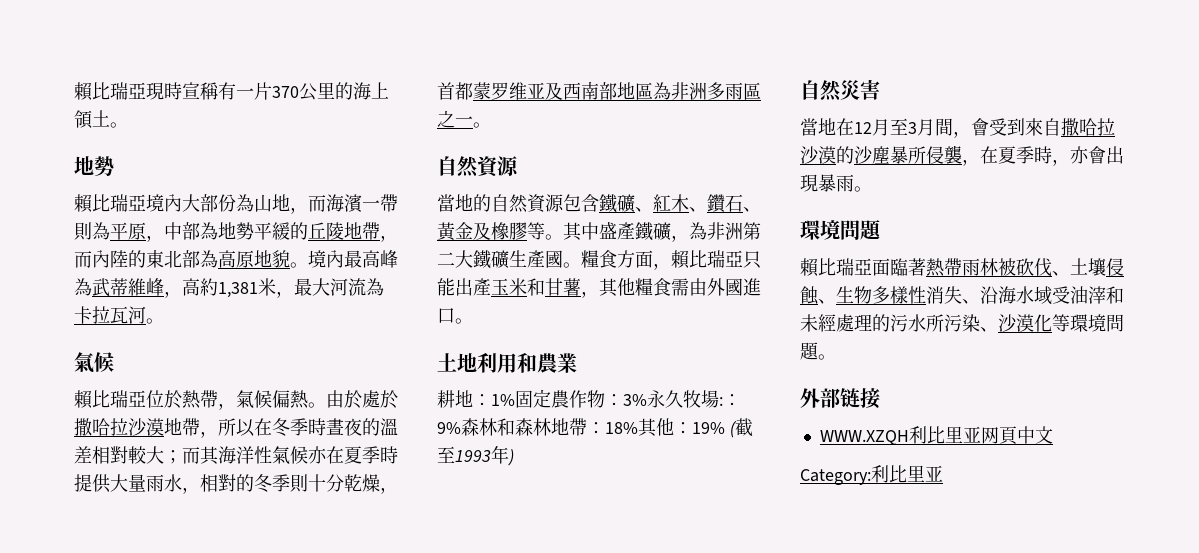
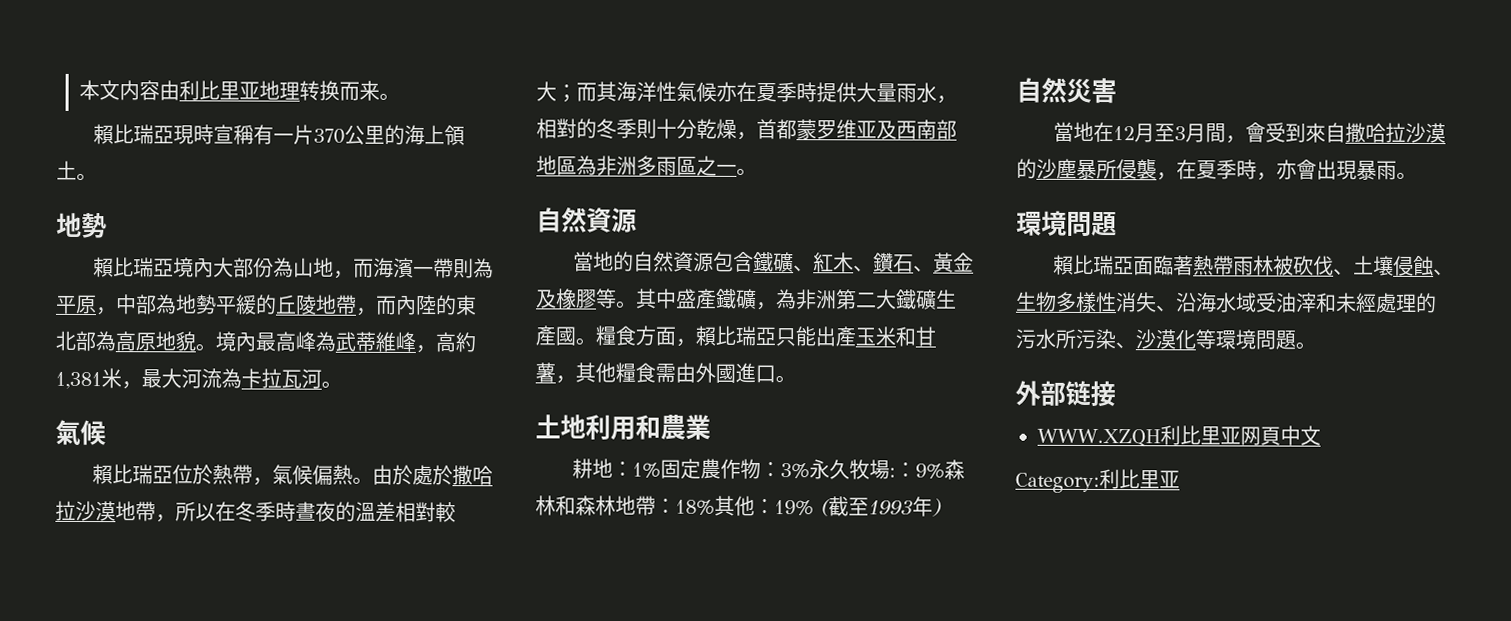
(74, 91) none -> [79,79,401,101] 本文内容由利比里亚地理转换而来。 //

